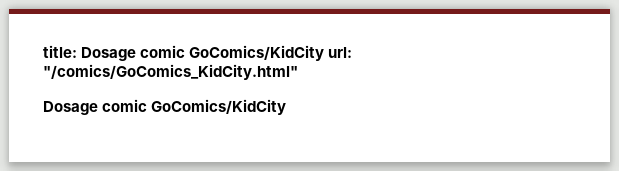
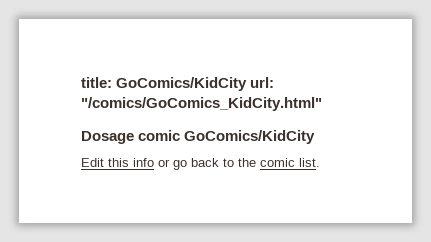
[81,45,186,61] Dosage comic -> (112, 82) none
(287, 107) none -> [81,158,320,170] // Edit this info or go back to the comic list.

